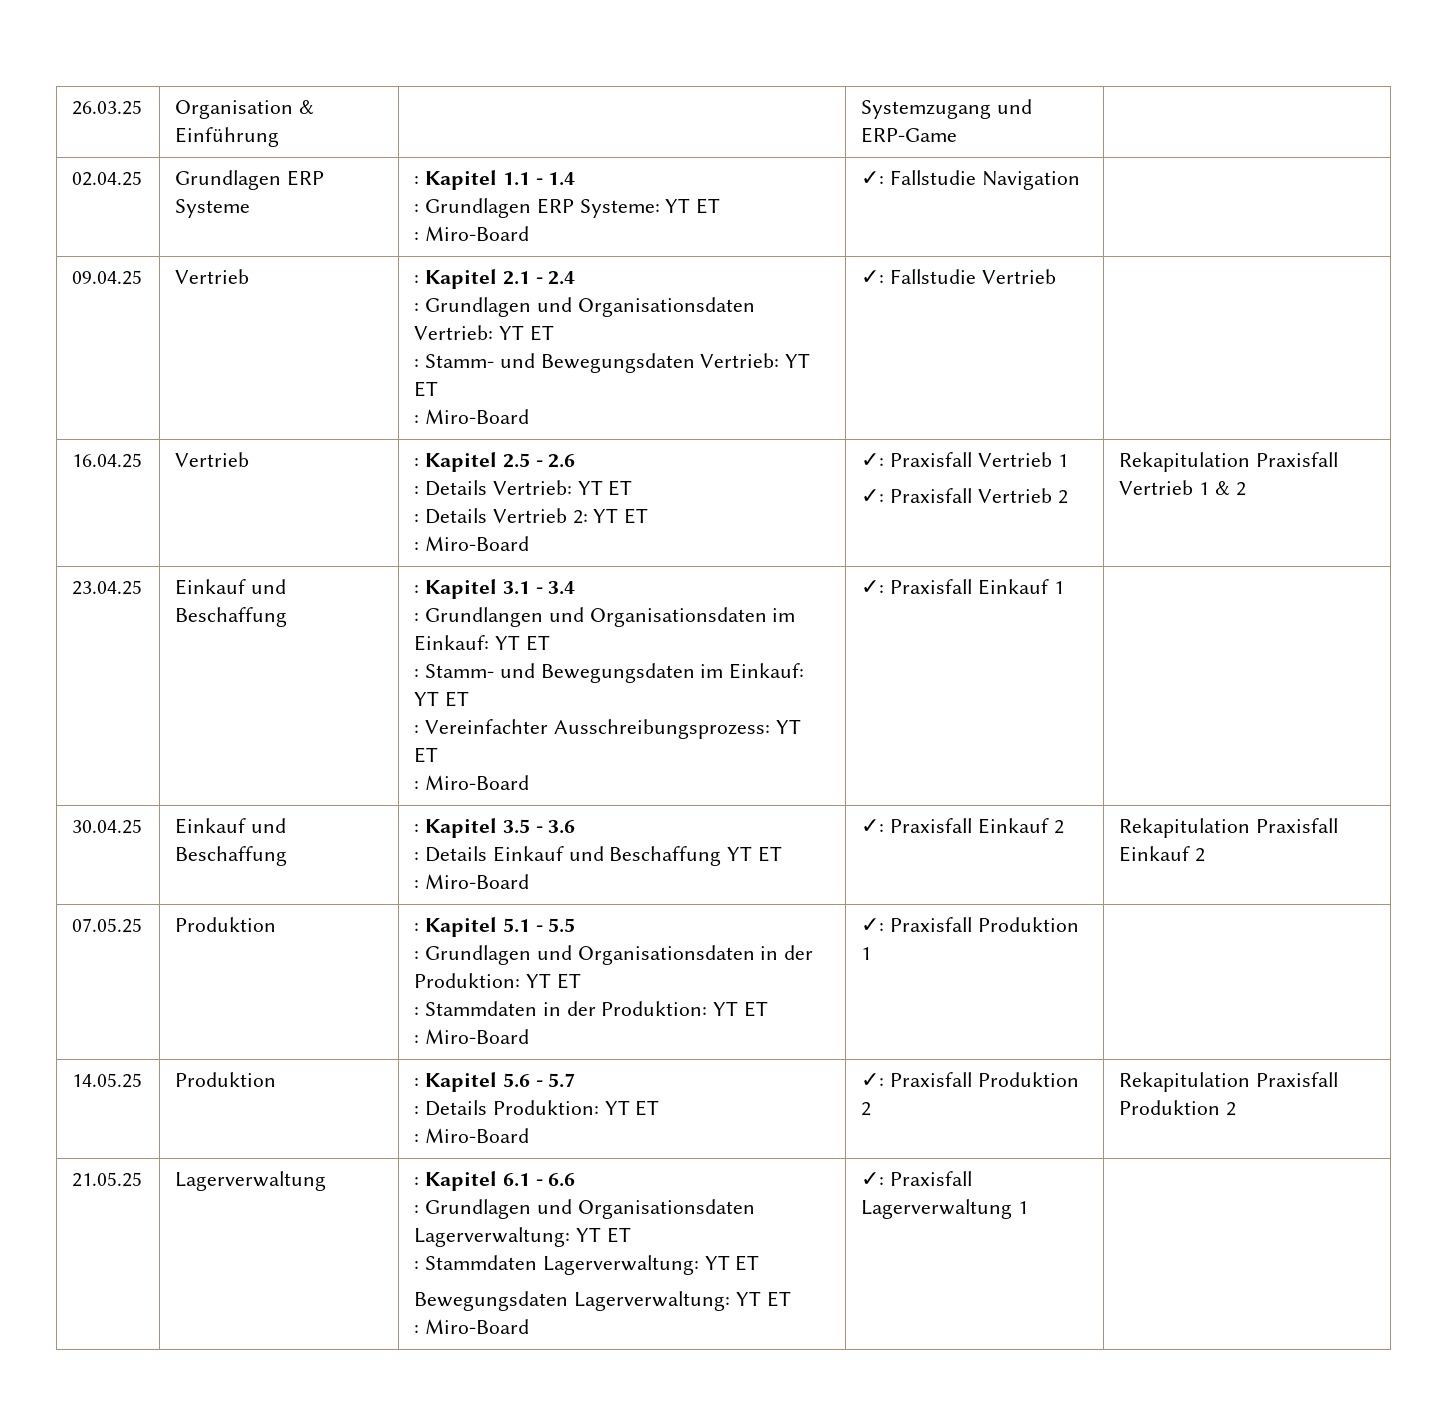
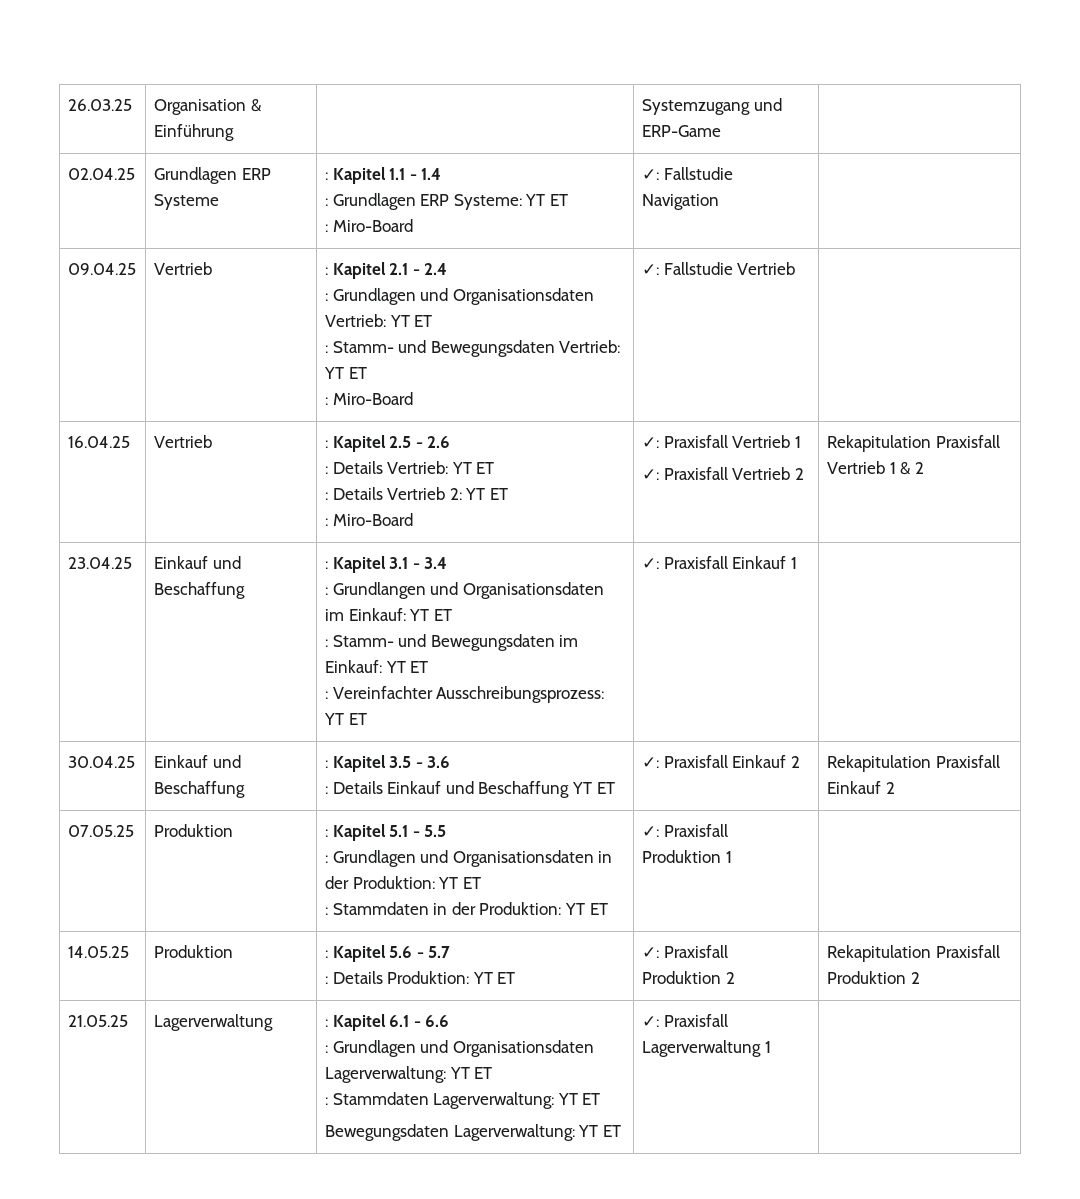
[414,775,530,790] // : Miro-Board -> (367, 719) none
[414,874,530,889] // : Miro-Board -> (615, 788) none
[414,1029,530,1044] // : Miro-Board -> (608, 909) none
[414,1128,530,1143] // : Miro-Board -> (516, 978) none
[414,1319,530,1334] // : Miro-Board -> (621, 1131) none

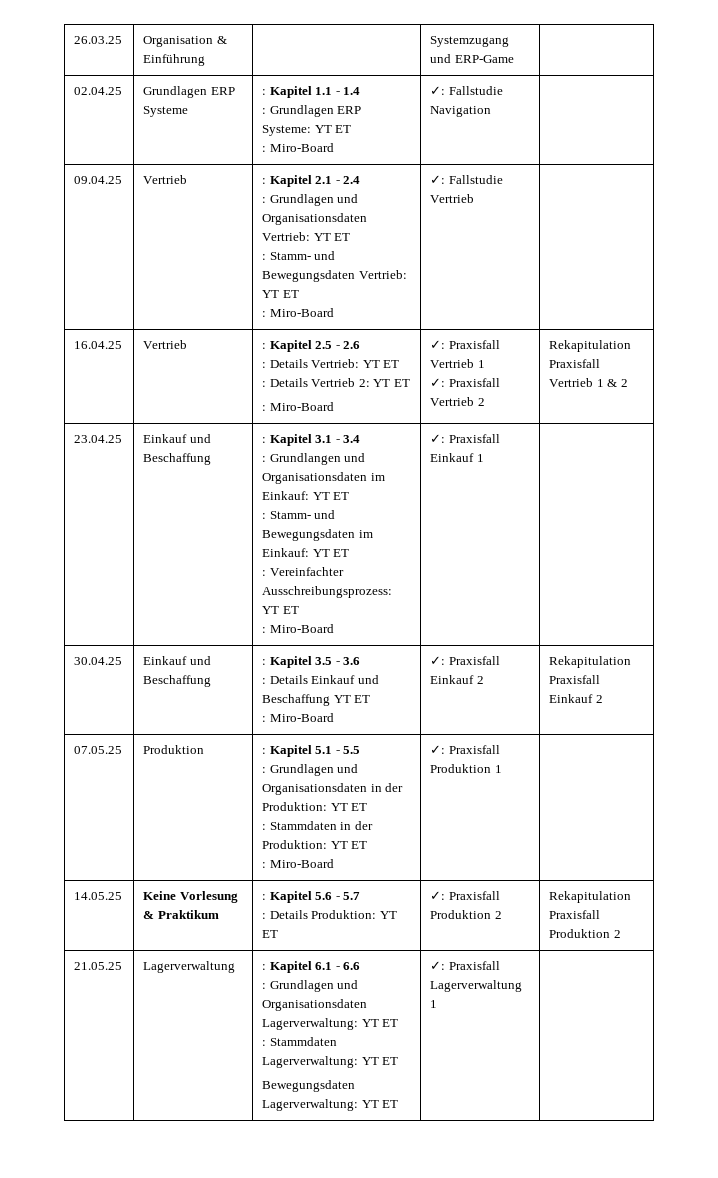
(367, 719) none -> [262,624,334,633] // : Miro-Board
(615, 788) none -> [262,713,334,722] // : Miro-Board
(608, 909) none -> [262,859,334,868] // : Miro-Board
[153,945,233,958] Produktion -> [143,891,238,903] [143,910,219,919] Keine Vorlesung & Praktikum

